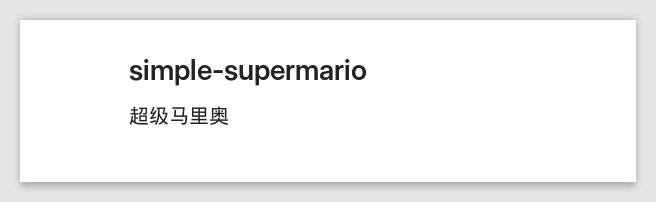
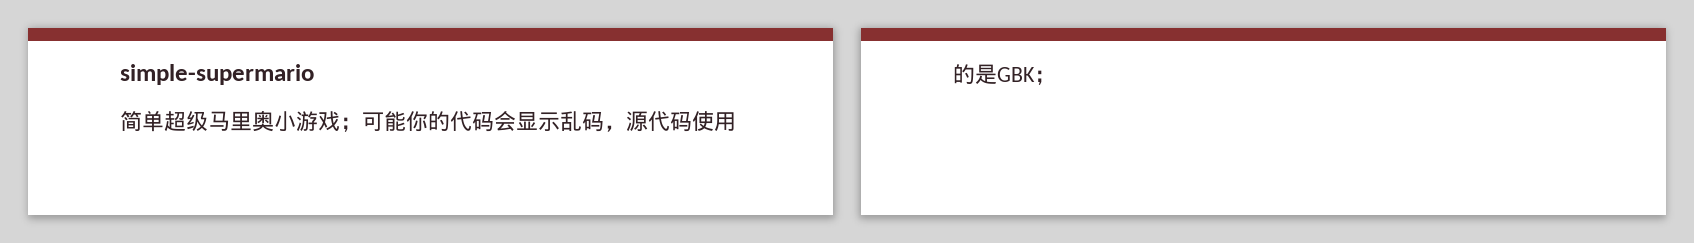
(367, 72) none -> [120,111,164,132] 简单
(229, 115) none -> [274,111,736,132] [953,64,1056,85] 小游戏；可能你的代码会显示乱码，源代码使用的是GBK；

